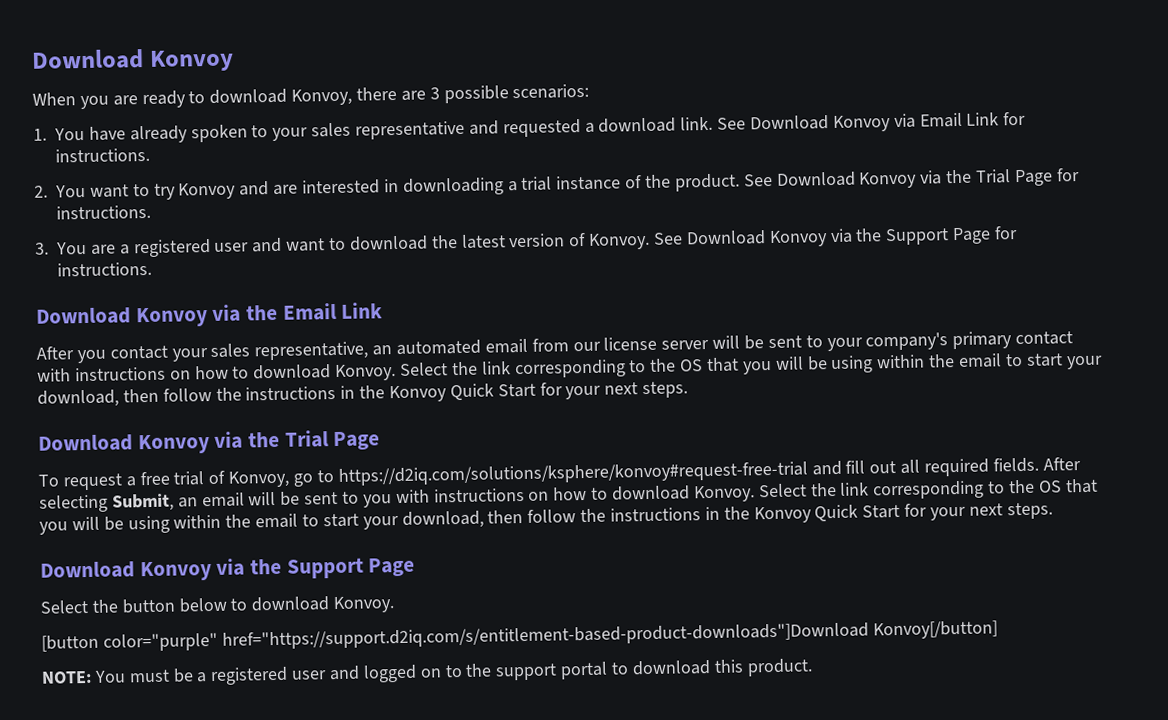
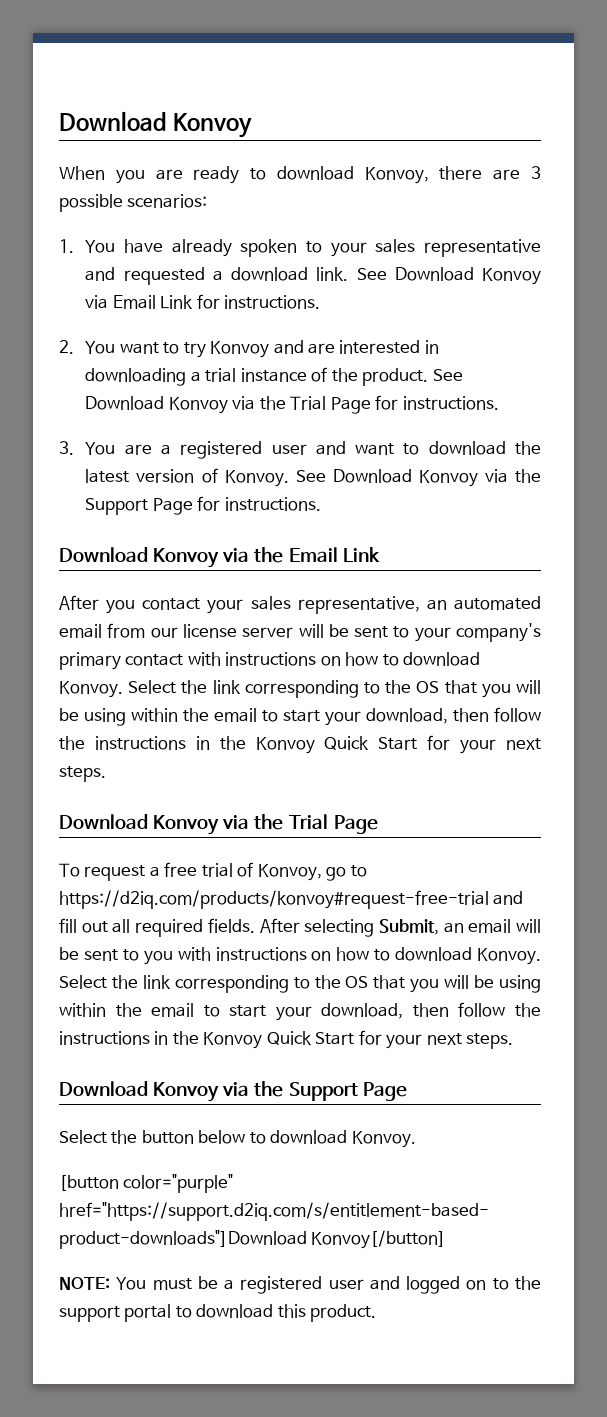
[337,461,808,486] https://d2iq.com/solutions/ksphere/konvoy#request-free-trial -> [59,890,489,909] https://d2iq.com/products/konvoy#request-free-trial

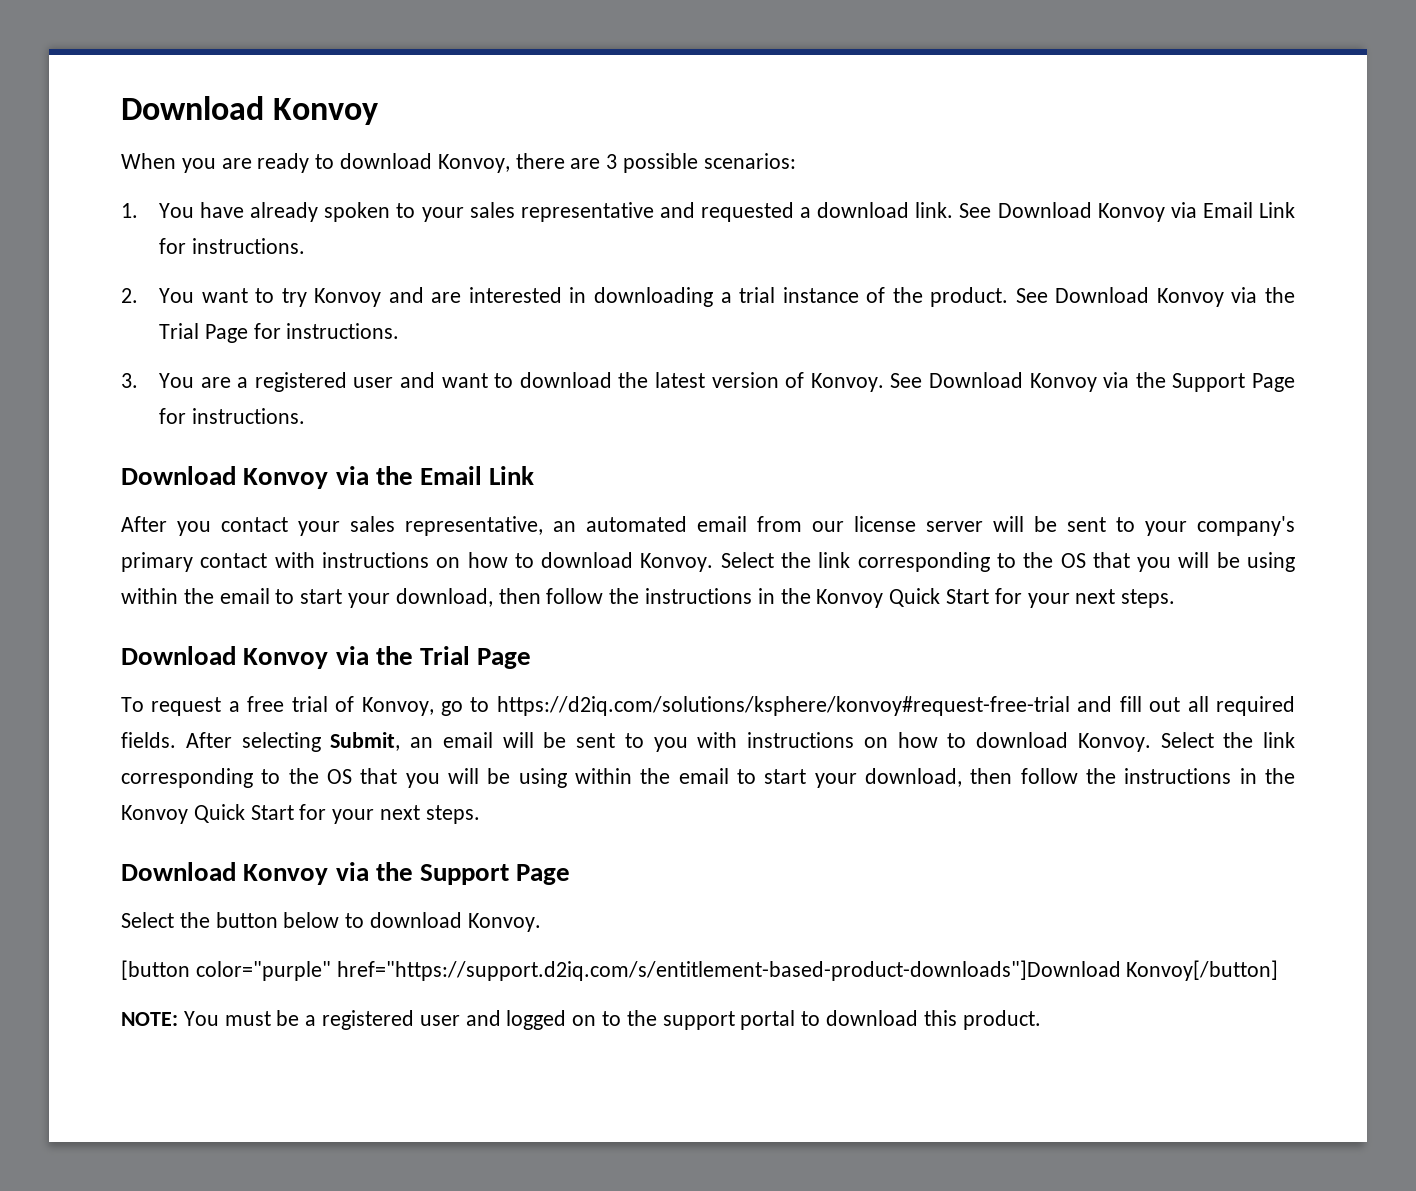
[59,890,489,909] https://d2iq.com/products/konvoy#request-free-trial -> [496,696,1070,716] https://d2iq.com/solutions/ksphere/konvoy#request-free-trial

